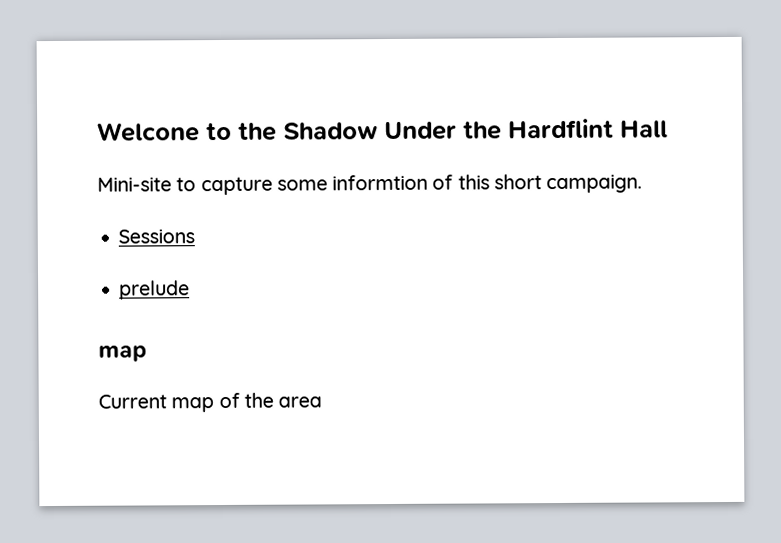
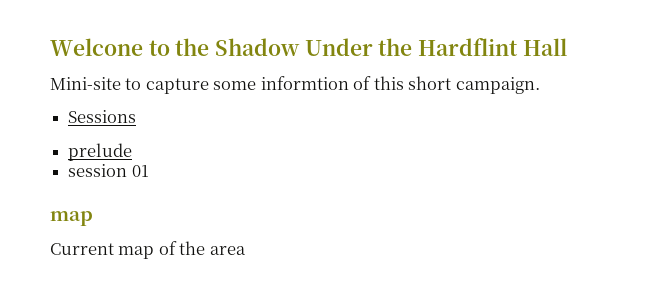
(191, 290) none -> [68,164,149,177] // session 01

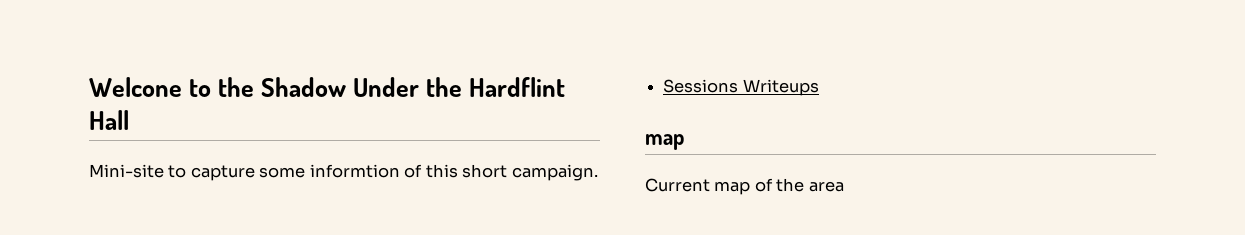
[68,143,133,161] [68,164,149,177] // prelude // session 01 -> [742,79,819,96] Writeups

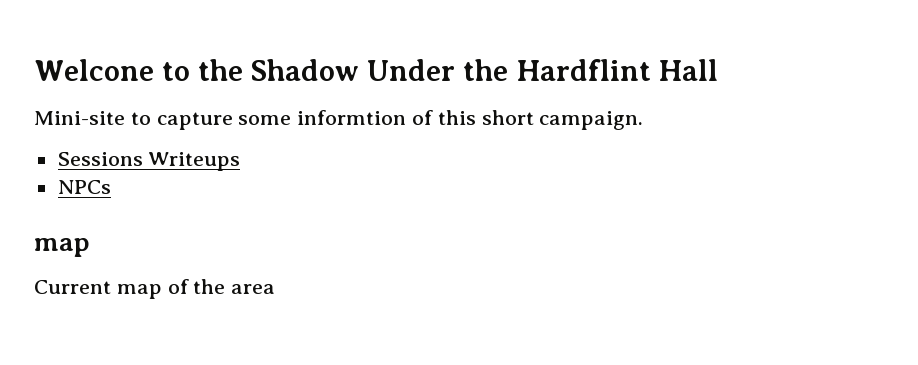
(819, 87) none -> [57,180,111,194] // NPCs

